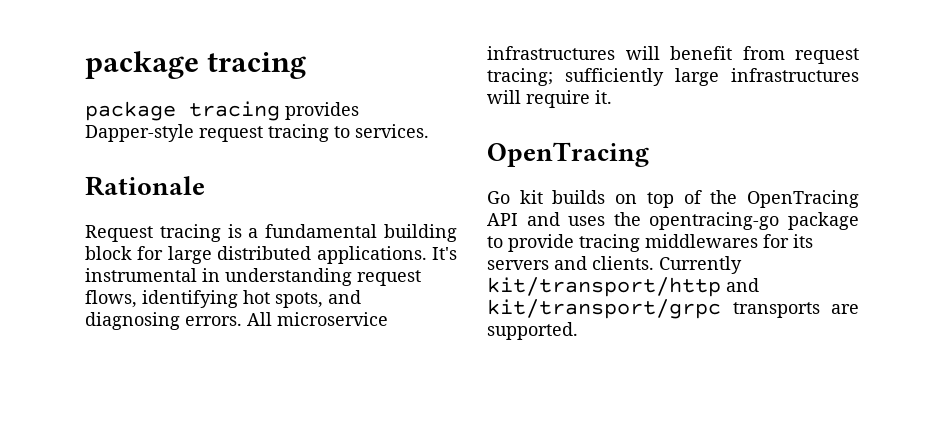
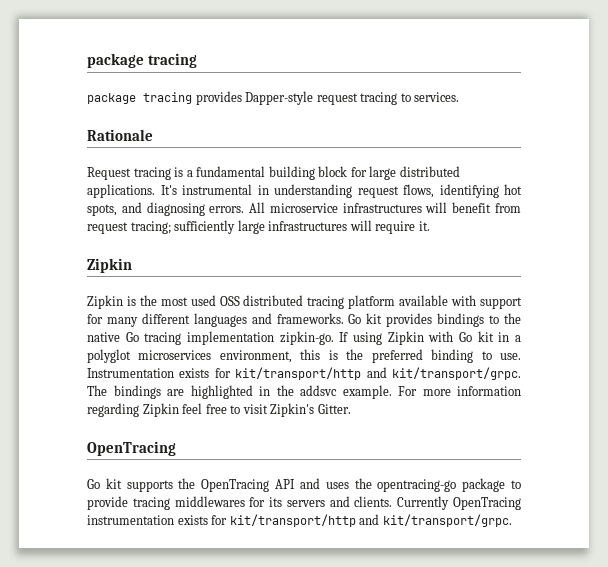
(612, 97) none -> [87,258,132,273] [87,295,523,309] [87,313,522,327] [87,331,522,345] [87,349,521,363] [87,367,522,380] [87,385,521,399] [87,403,351,417] // Zipkin // Zipkin is the most used OSS distributed tracing platform available with support for many different languages and frameworks. Go kit provides bindings to the native Go tracing implementation zipkin-go. If using Zipkin with Go kit in a polyglot microservices environment, this is the preferred binding to use. Instrumentation exists for kit/transport/http and kit/transport/grpc. The bindings are highlighted in the addsvc example. For more information regarding Zipkin feel free to visit Zipkin's Gitter.
[552,190,702,208] builds on top of -> [126,480,173,492] supports
[487,277,759,297] [487,299,859,319] [487,322,578,340] kit/transport/http and kit/transport/grpc transports are supported. -> [452,497,521,510] [87,514,512,527] OpenTracing instrumentation exists for kit/transport/http and kit/transport/grpc.

